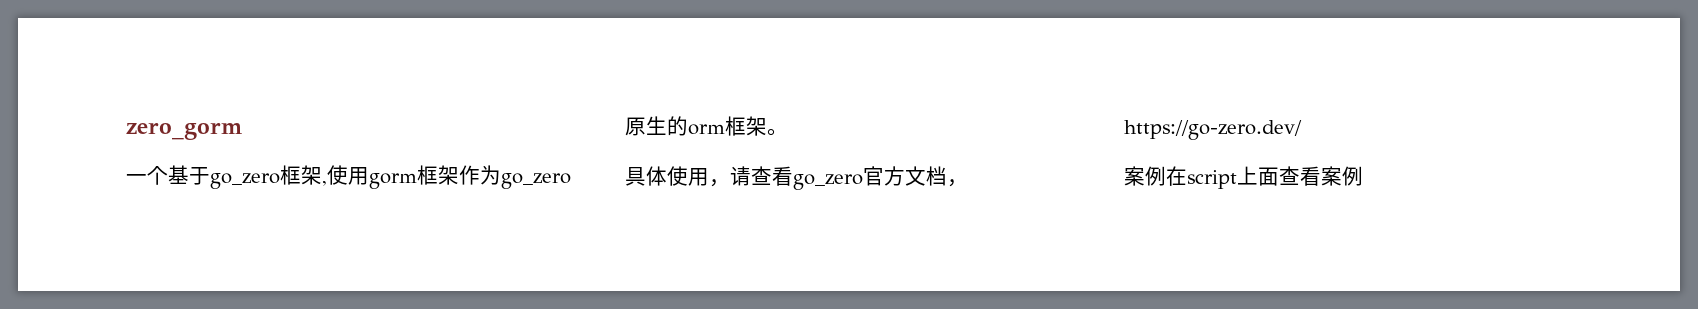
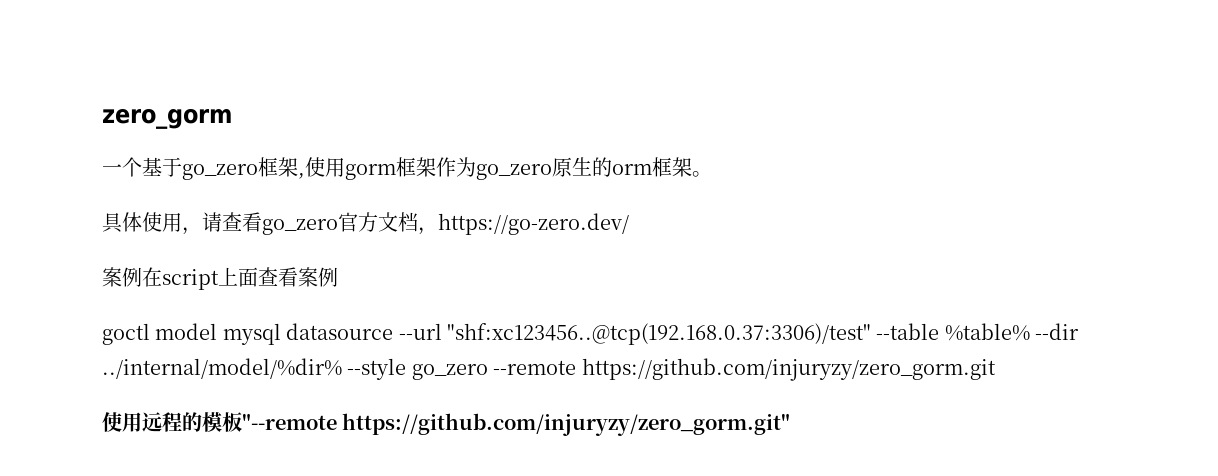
(1363, 176) none -> [102,323,1080,345] [102,358,996,381] [102,412,791,436] // goctl model mysql datasource --url "shf:xc123456..@tcp(192.168.0.37:3306)/test" --table %table% --dir ../internal/model/%dir% --style go_zero --remote https://github.com/injuryzy/zero_gorm.git // 使用远程的模板"--remote https://github.com/injuryzy/zero_gorm.git"

